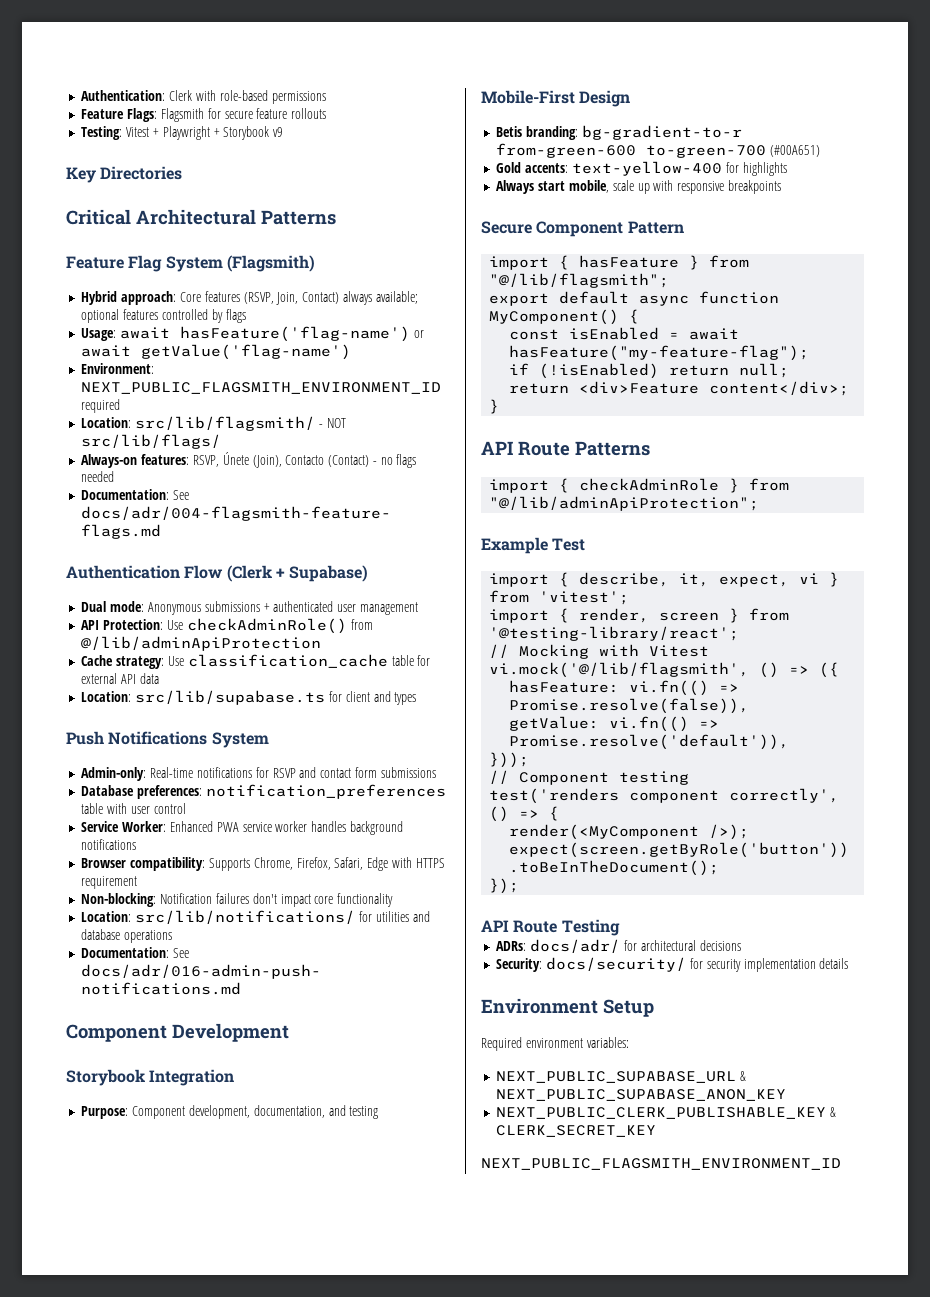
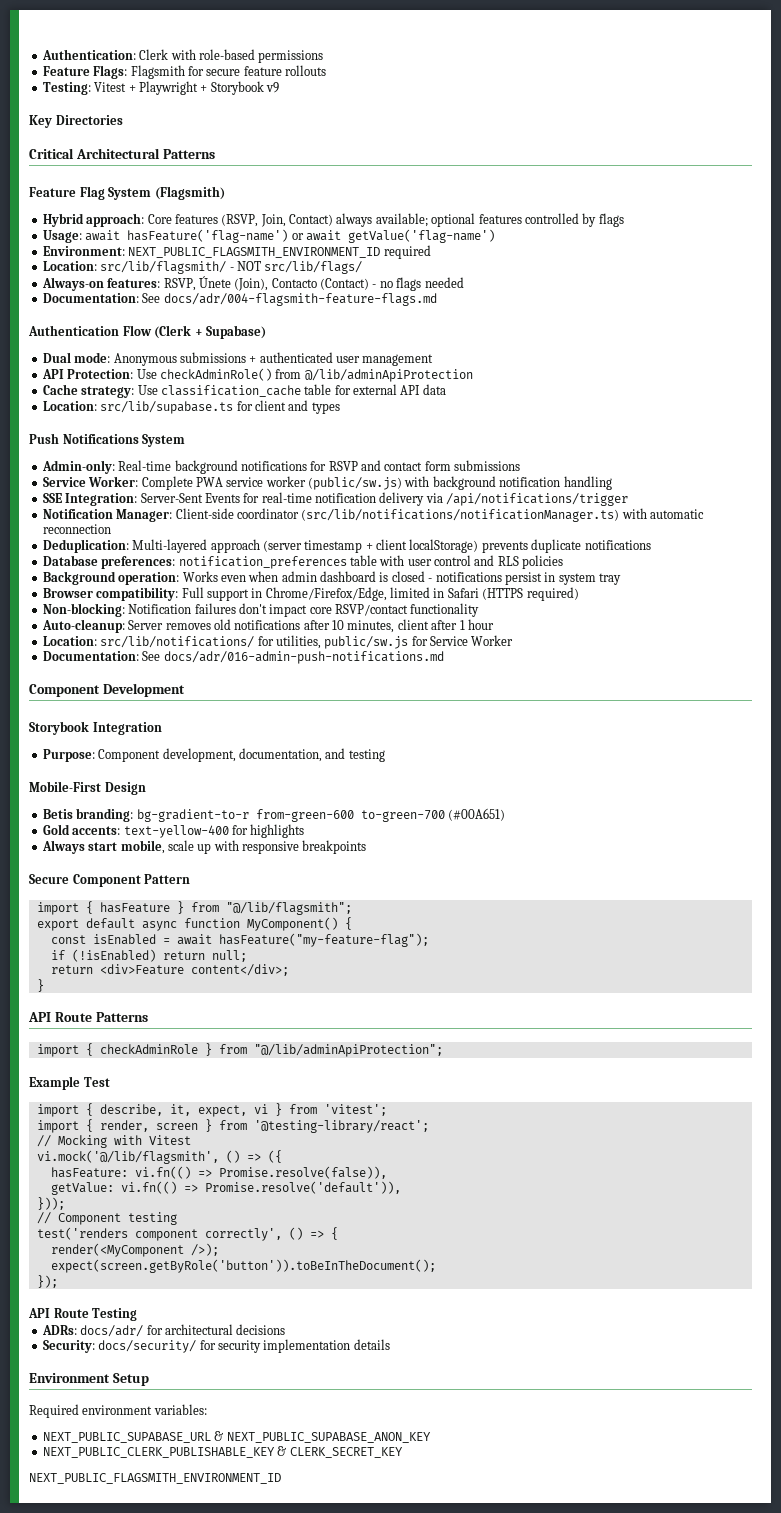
(194, 772) none -> [174,460,238,474] background
(436, 772) none -> [42,476,612,490] [42,492,629,506] [42,508,704,522] [42,524,111,534] [42,539,651,553] // Service Worker: Complete PWA service worker (public/sw.js) with background notification handling // SSE Integration: Server-Sent Events for real-time notification delivery via /api/notifications/trigger // Notification Manager: Client-side coordinator (src/lib/notifications/notificationManager.ts) with automatic reconnection // Deduplication: Multi-layered approach (server timestamp + client localStorage) prevents duplicate notifications
[81,821,403,835] [81,839,137,850] [81,857,445,871] [81,876,138,889] // Service Worker: Enhanced PWA service worker handles background notifications // Browser compatibility: Supports Chrome, Firefox, Safari, Edge with HTTPS requirement -> [474,555,564,569] [42,571,621,585] [42,587,579,601] and RLS policies // Background operation: Works even when admin dashboard is closed - notifications persist in system tray // Browser compatibility: Full support in Chrome/Firefox/Edge, limited in Safari (HTTPS required)
(334, 900) none -> [335,604,408,616] RSVP/contact
[81,910,430,924] [81,929,173,943] Location: src/lib/notifications/ for utilities and database operations -> [41,619,494,633] [42,635,514,649] Auto-cleanup: Server removes old notifications after 10 minutes, client after 1 hour // Location: src/lib/notifications/ for utilities, public/sw.js for Service Worker

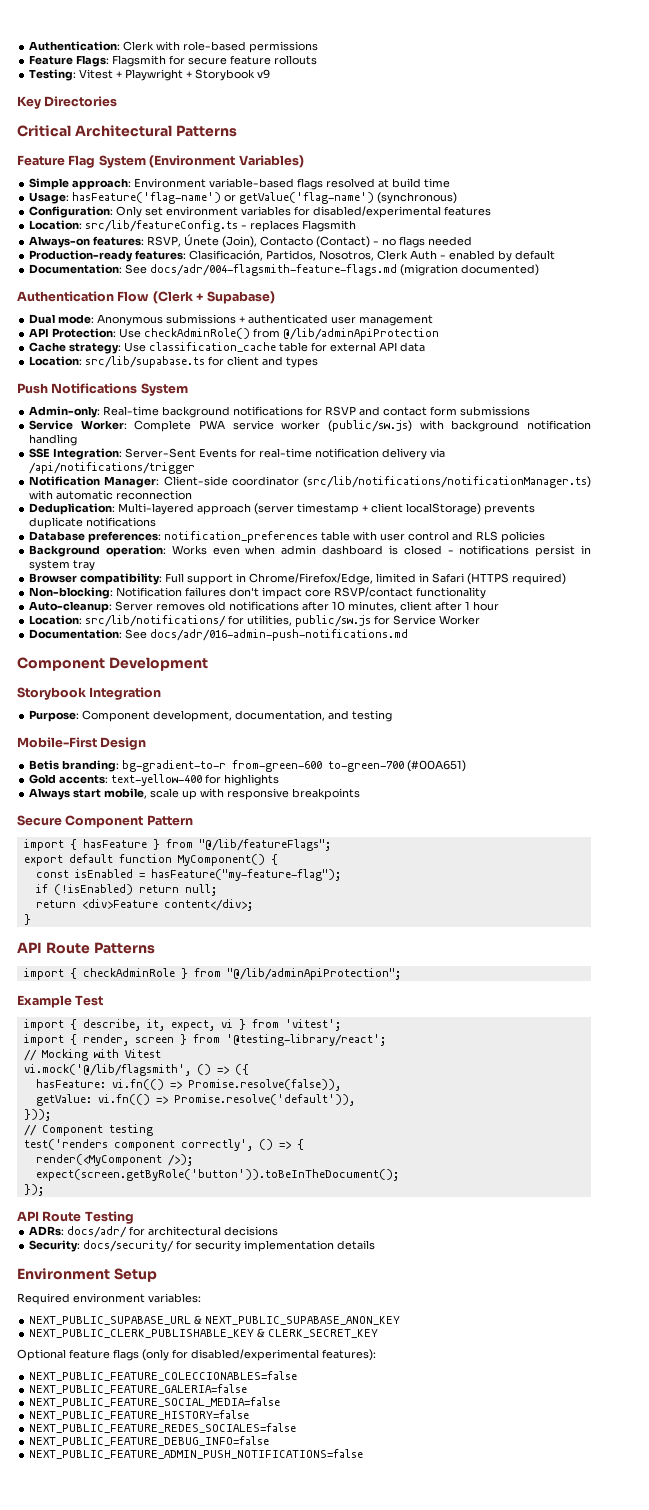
[154,186,225,200] [42,213,624,227] (Flagsmith) // Hybrid approach: Core features (RSVP, Join, Contact) always available; optional features controlled by flags -> [149,155,304,168] [29,178,451,190] (Environment Variables) // Simple approach: Environment variable-based flags resolved at build time
[85,230,121,241] await -> (70, 198) none
[305,230,341,241] await -> (237, 198) none
[42,245,431,259] [42,261,363,274] // Environment: NEXT_PUBLIC_FLAGSMITH_ENVIRONMENT_ID required // Location: src/lib/flagsmith/ - NOT src/lib/flags/ -> [377,192,458,204] [29,206,492,218] [29,220,357,232] (synchronous) // Configuration: Only set environment variables for disabled/experimental features // Location: src/lib/featureConfig.ts - replaces Flagsmith
(464, 282) none -> [29,250,556,262] // Production-ready features: Clasificación, Partidos, Nosotros, Clerk Auth - enabled by default
(437, 299) none -> [400,264,540,276] (migration documented)
[225,902,352,915] "@/lib/flagsmith"; -> [198,839,331,851] "@/lib/featureFlags";
[141,921,177,931] async -> (113, 858) none
[176,934,212,945] await -> (145, 875) none
[29,1473,281,1484] NEXT_PUBLIC_FLAGSMITH_ENVIRONMENT_ID -> [17,1349,376,1361] [29,1371,298,1381] [29,1384,248,1394] [29,1397,281,1407] [29,1410,250,1420] [29,1423,297,1433] [29,1436,270,1446] [29,1449,364,1459] Optional feature flags (only for disabled/experimental features): // NEXT_PUBLIC_FEATURE_COLECCIONABLES=false // NEXT_PUBLIC_FEATURE_GALERIA=false // NEXT_PUBLIC_FEATURE_SOCIAL_MEDIA=false // NEXT_PUBLIC_FEATURE_HISTORY=false // NEXT_PUBLIC_FEATURE_REDES_SOCIALES=false // NEXT_PUBLIC_FEATURE_DEBUG_INFO=false // NEXT_PUBLIC_FEATURE_ADMIN_PUSH_NOTIFICATIONS=false

